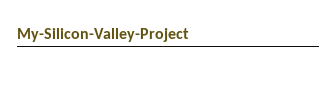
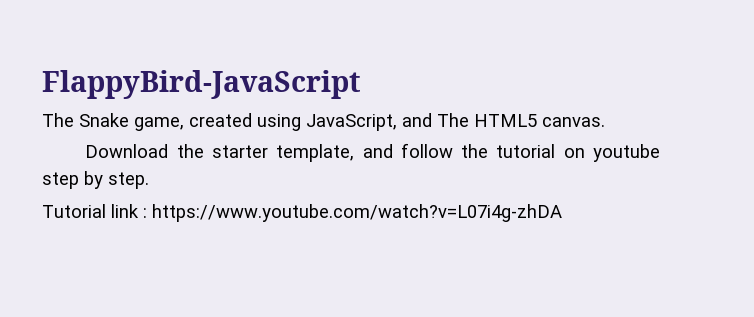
[17,28,189,42] My-Silicon-Valley-Project -> [42,70,361,99] [42,113,605,131] [85,143,660,162] [42,171,149,189] [42,204,562,222] FlappyBird-JavaScript // The Snake game, created using JavaScript, and The HTML5 canvas. // Download the starter template, and follow the tutorial on youtube step by step. // Tutorial link : https://www.youtube.com/watch?v=L07i4g-zhDA

